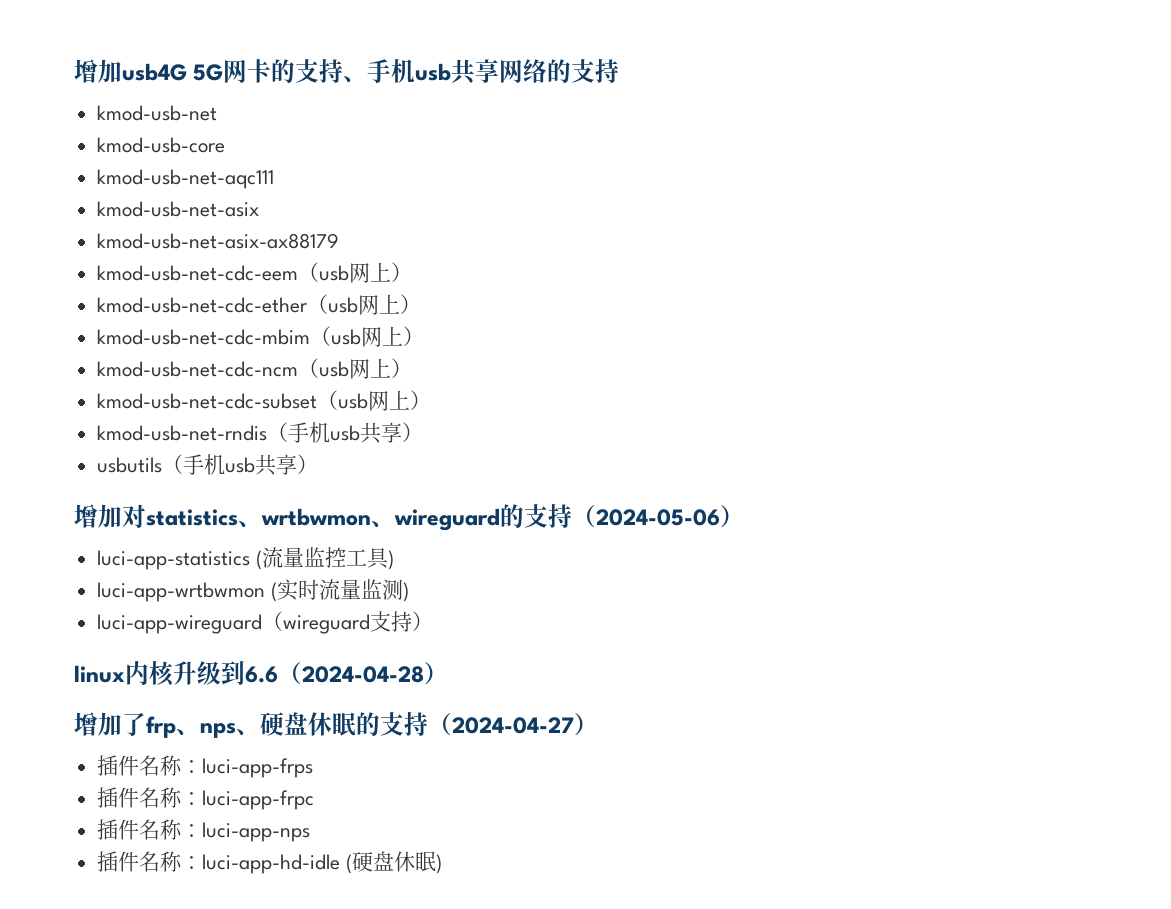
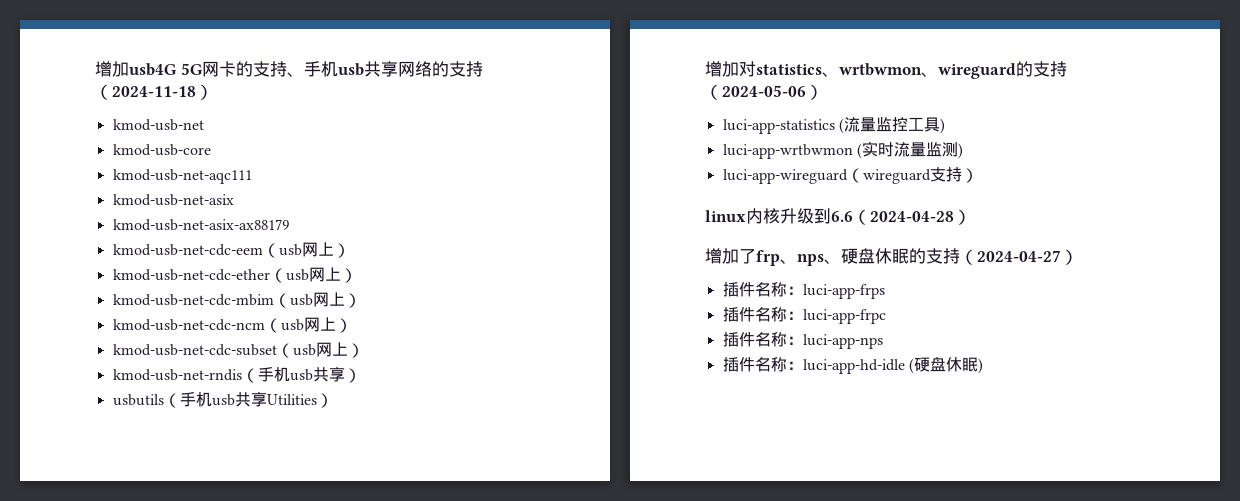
(620, 71) none -> [95,84,213,100] （2024-11-18）
(298, 464) none -> [266,394,317,405] Utilities

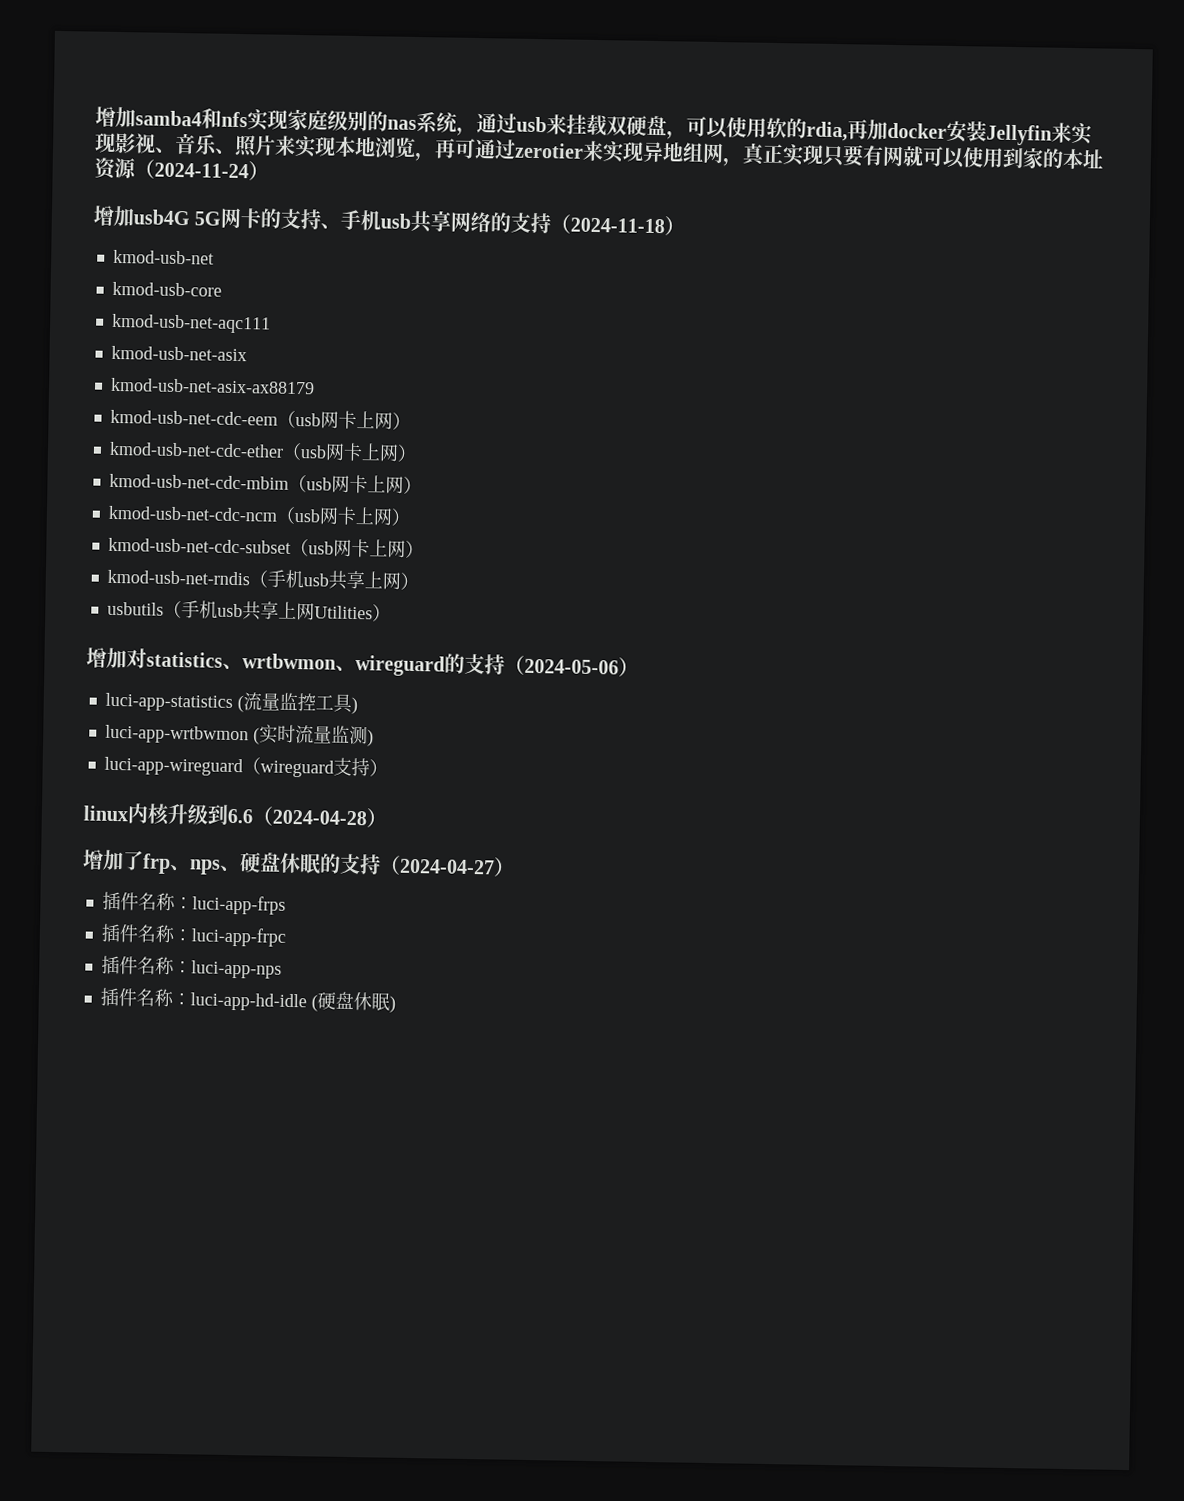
[95,61,129,77] 增加 -> [95,106,1093,146] [94,132,1104,170] [94,157,269,181] [93,205,135,227] 增加samba4和nfs实现家庭级别的nas系统，通过usb来挂载双硬盘，可以使用软的rdia,再加docker安装Jellyfin来实现影视、音乐、照片来实现本地浏览，再可通过zerotier来实现异地组网，真正实现只要有网就可以使用到家的本址资源（2024-11-24） // 增加
[317,242,334,256] 上 -> [337,410,393,430] 卡上网
[324,267,341,281] 上 -> [342,442,399,462] 卡上网
[328,292,345,306] 上 -> [348,474,404,494] 卡上网
[319,317,336,331] 上 -> [336,506,393,526] 卡上网
[331,342,348,356] 上 -> [350,538,406,558] 卡上网
(345, 374) none -> [363,571,401,590] 上网
(267, 399) none -> [277,601,315,621] 上网

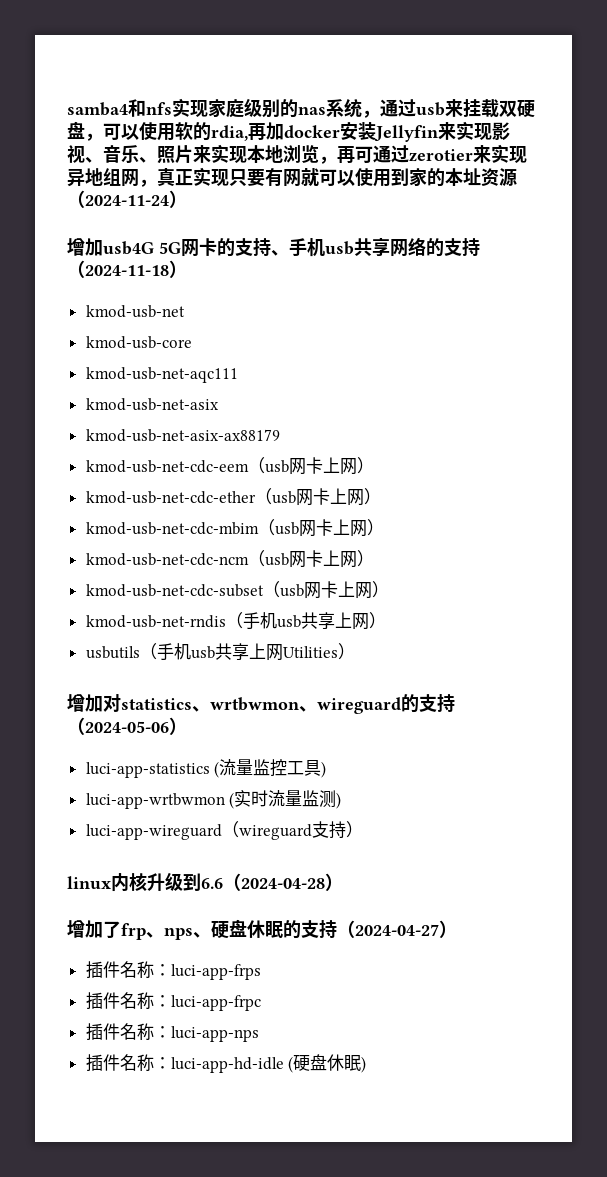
[95,106,136,128] 增加 -> (67, 109) none

